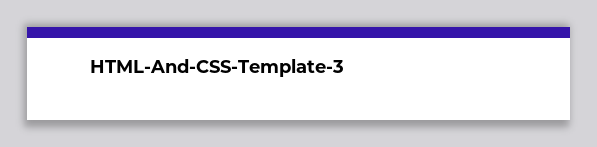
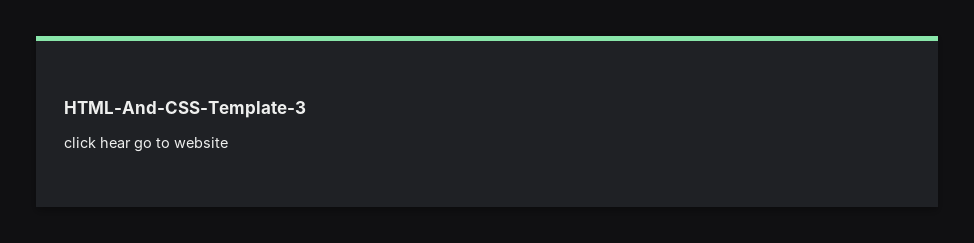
(344, 68) none -> [64,137,228,152] // click hear go to website

